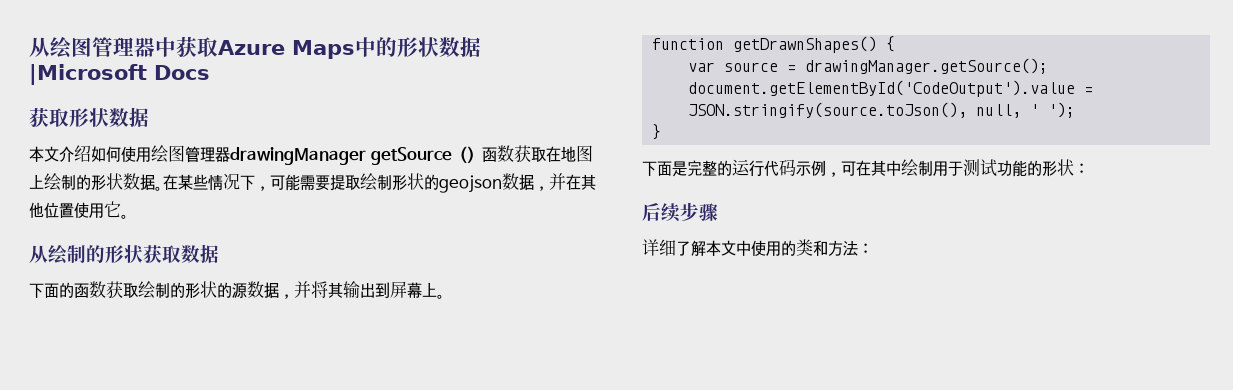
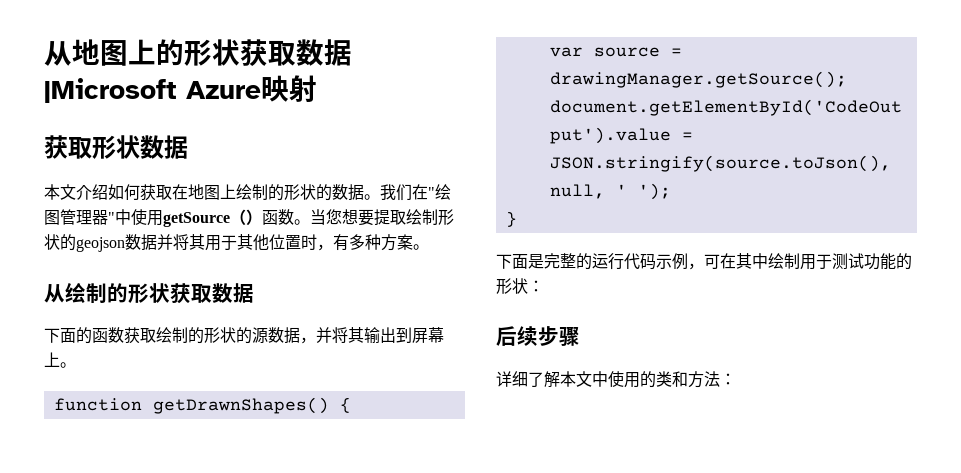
[29,36,481,59] [29,64,210,85] 从绘图管理器中获取Azure Maps中的形状数据|Microsoft Docs -> [44,39,352,66] [44,75,317,103] 从地图上的形状获取数据|Microsoft Azure映射
[121,145,514,165] 使用绘图管理器drawingManager getSource（）函数 -> (140, 192) none
[123,173,315,191] 数据。在某些情况下，可能需 -> [316,184,451,201] [44,209,358,227] 的数据。我们在"绘图管理器"中使用getSource（）函数。当您想
[534,173,596,191] [29,201,121,218] ，并在其他位置使用它 -> [157,234,413,251] 并将其用于其他位置时，有多种方案

